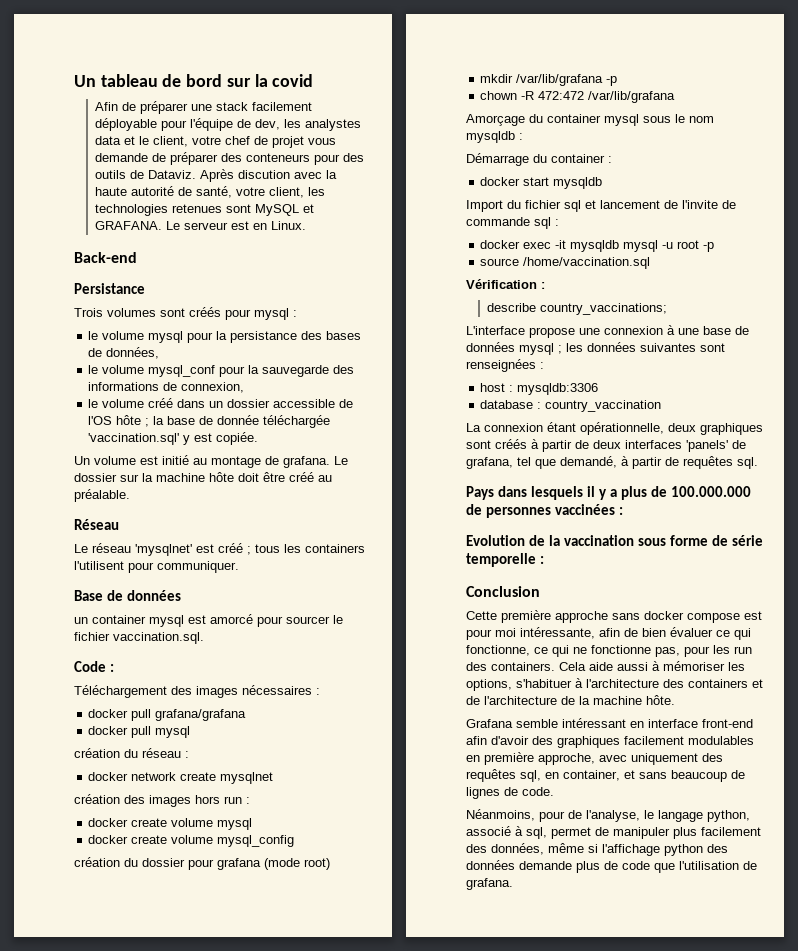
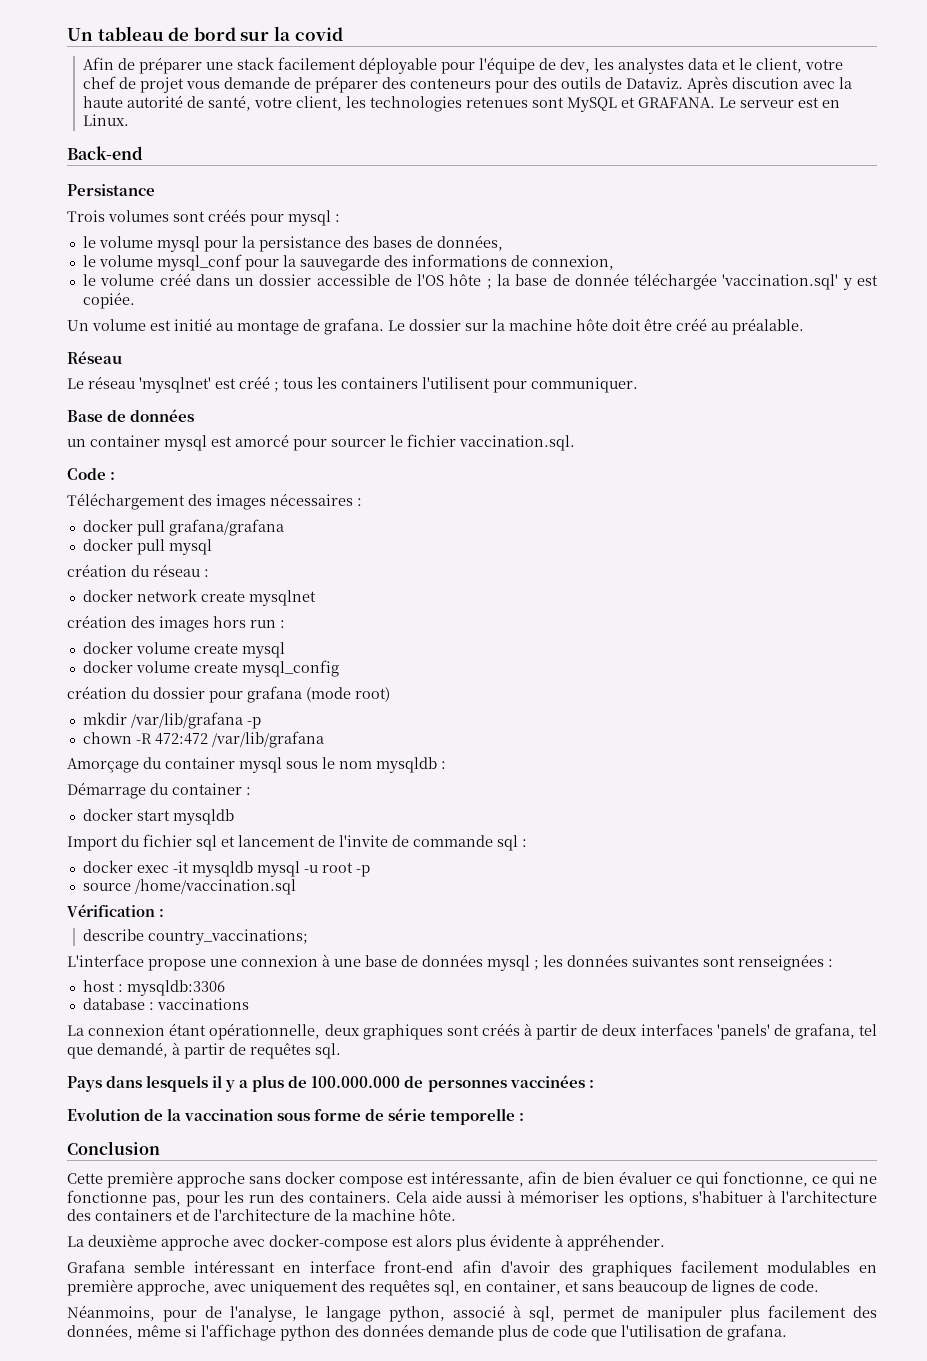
[131,818,214,827] create volume -> [135,642,238,654] volume create
[131,835,214,844] create volume -> [135,661,238,673] volume create
[545,400,662,412] country_vaccination -> [156,998,249,1010] vaccinations
[466,628,516,640] pour moi -> (429, 1178) none
(675, 700) none -> [67,1234,665,1251] // La deuxième approche avec docker-compose est alors plus évidente à appréhender.

